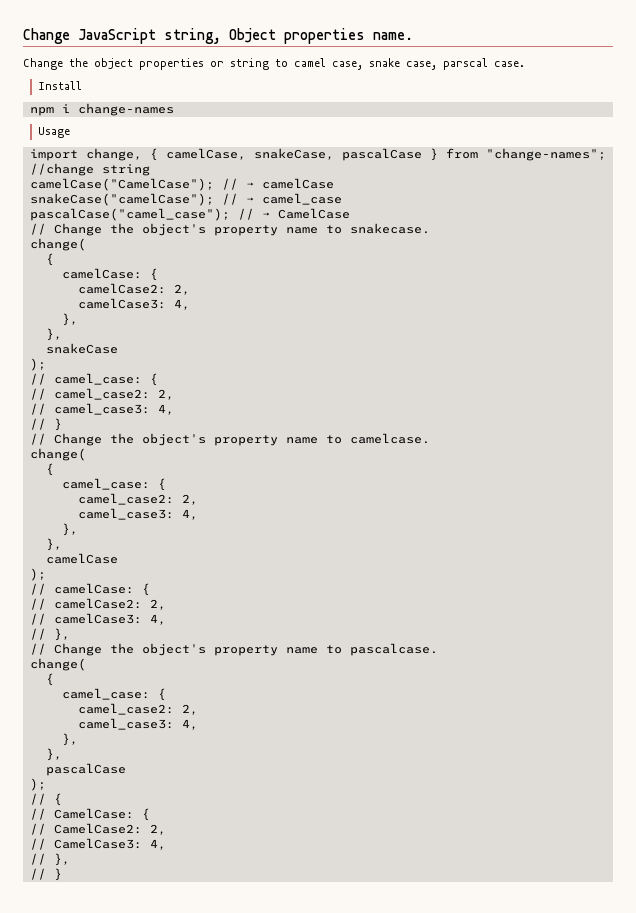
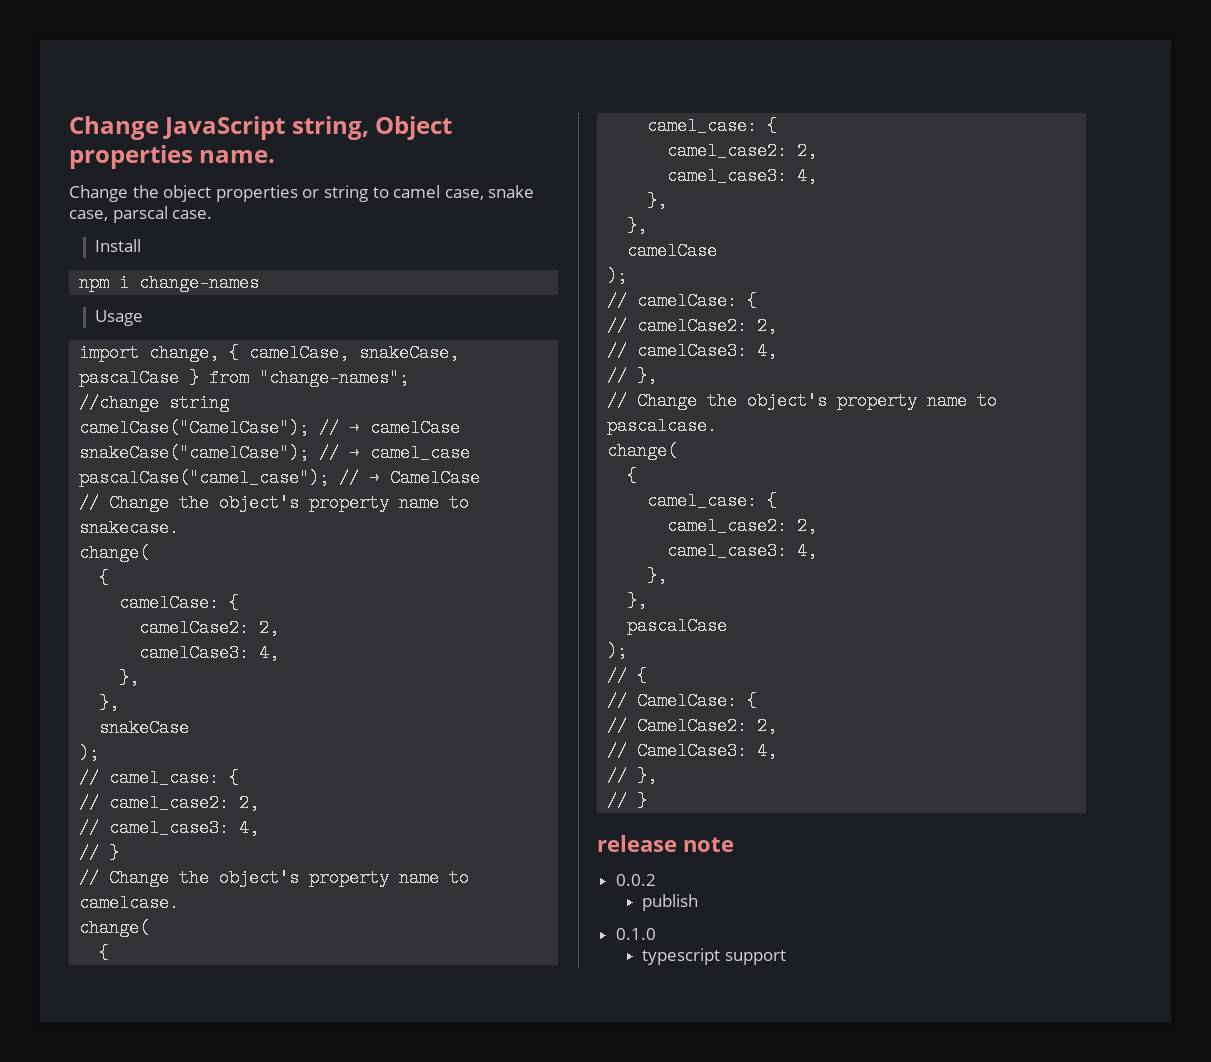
(62, 874) none -> [597,835,734,852] [615,874,656,886] [641,894,698,911] [615,928,656,940] [641,948,786,965] // release note // 0.0.2 // publish // 0.1.0 // typescript support

